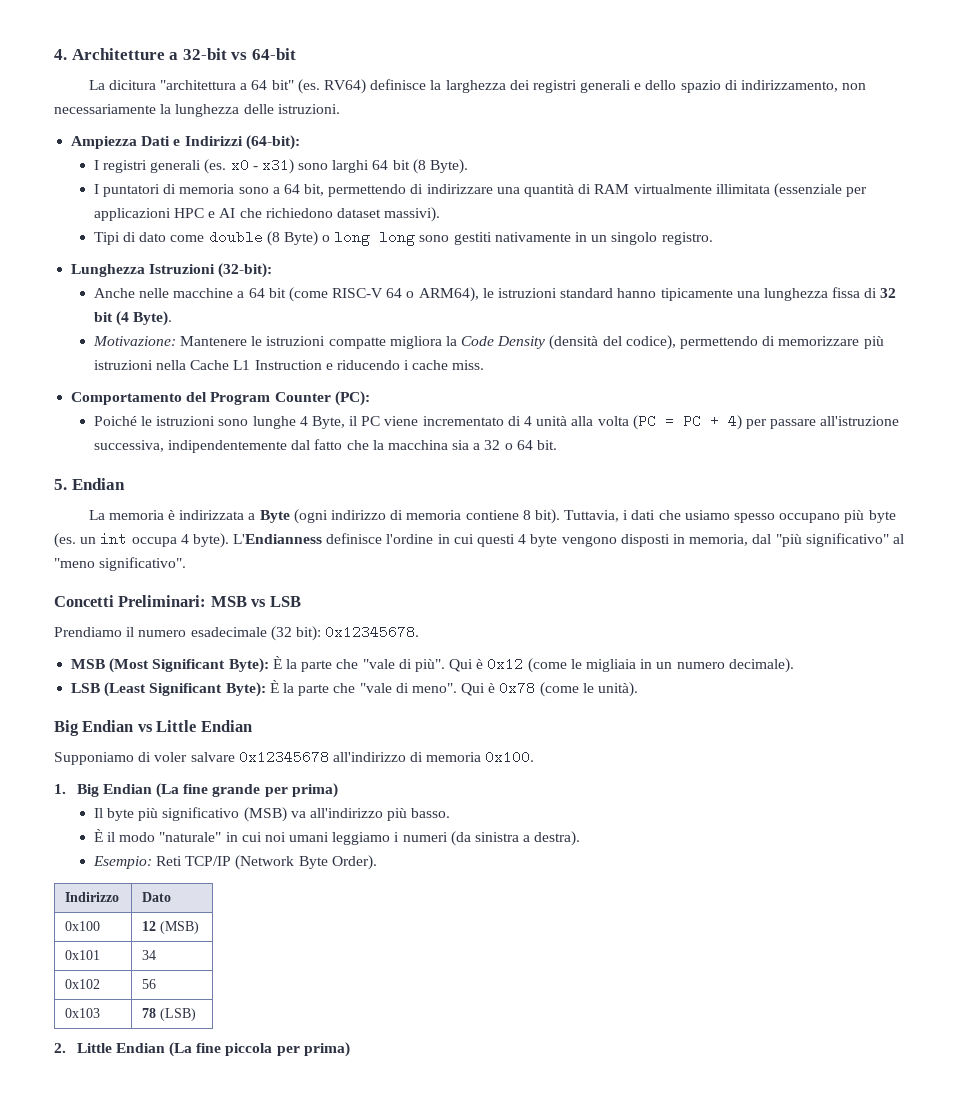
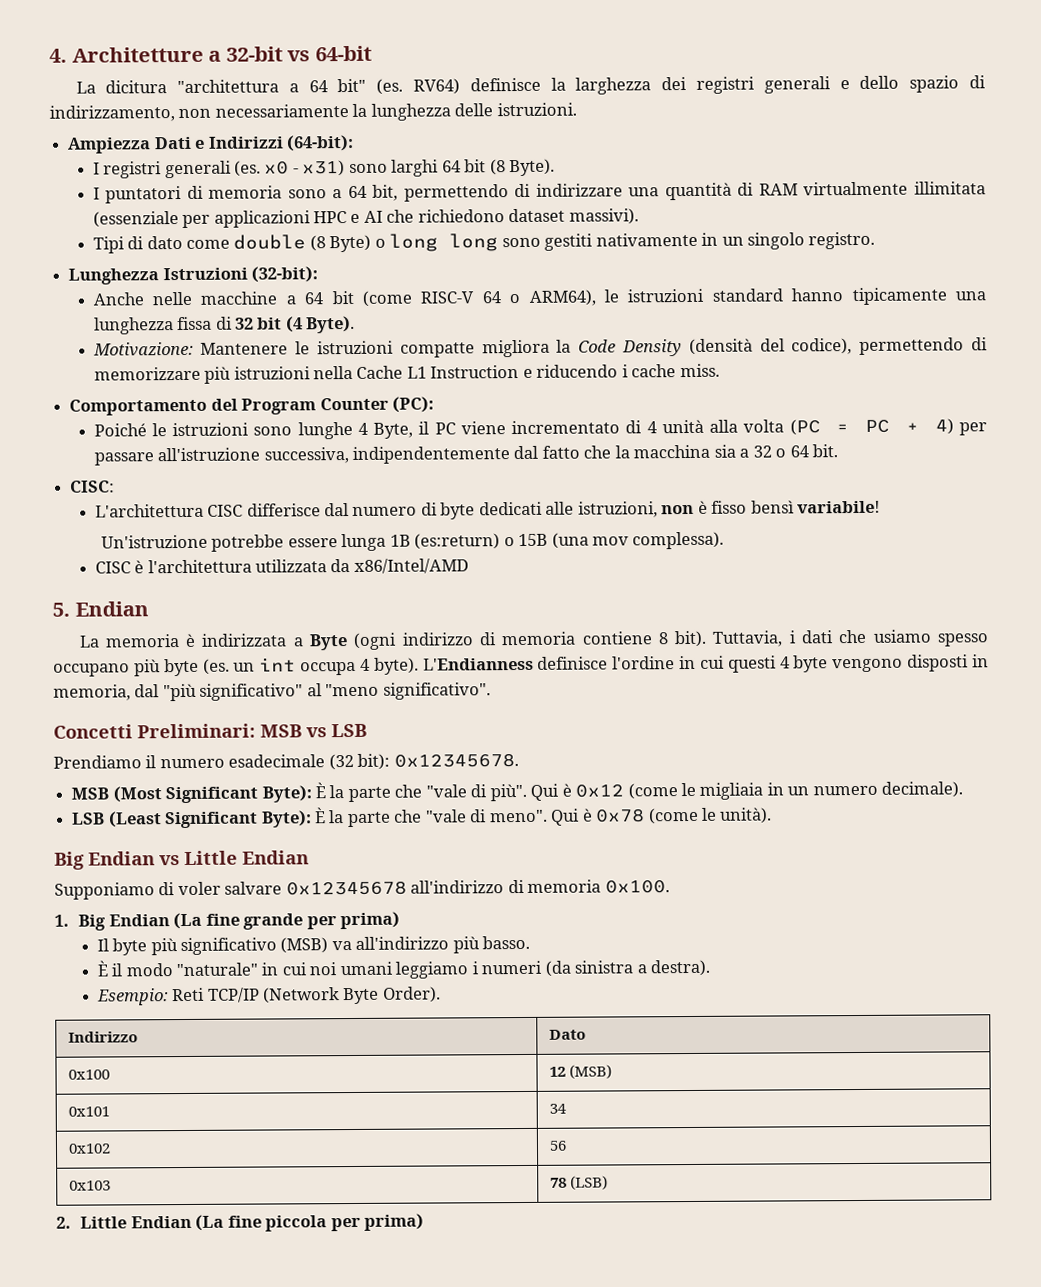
(558, 445) none -> [70,480,116,493] [94,500,880,520] [100,531,725,552] [94,558,469,574] // CISC: // L'architettura CISC differisce dal numero di byte dedicati alle istruzioni, non è fisso bensì variabile! // Un'istruzione potrebbe essere lunga 1B (es:return) o 15B (una mov complessa). // CISC è l'architettura utilizzata da x86/Intel/AMD

